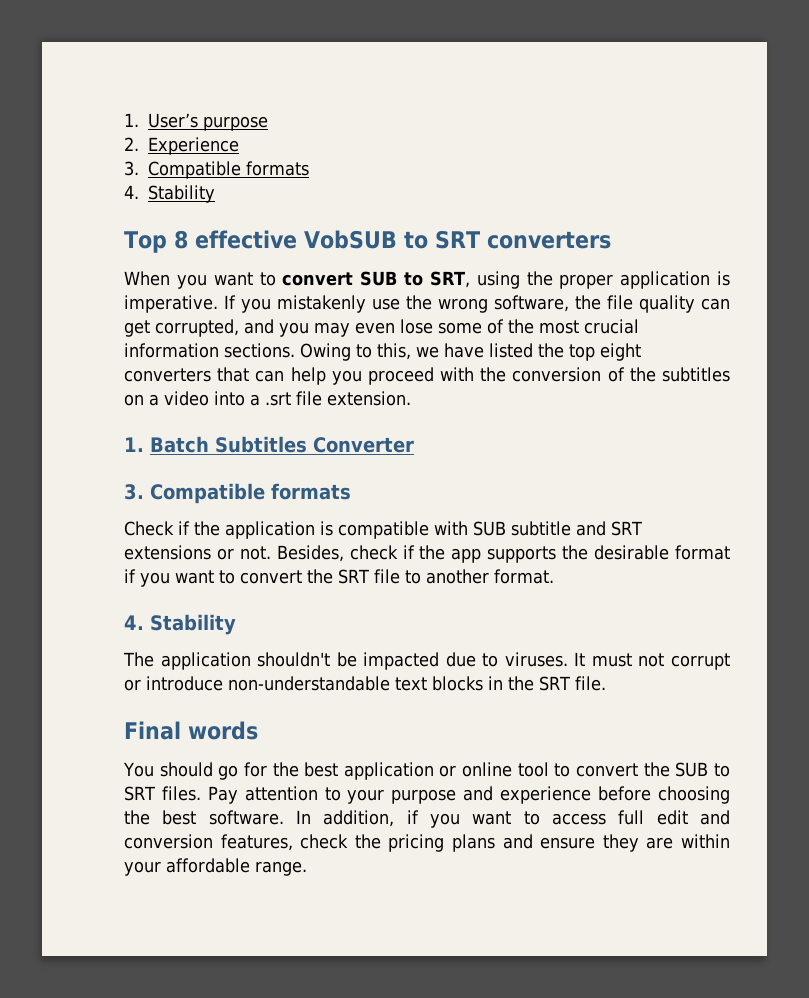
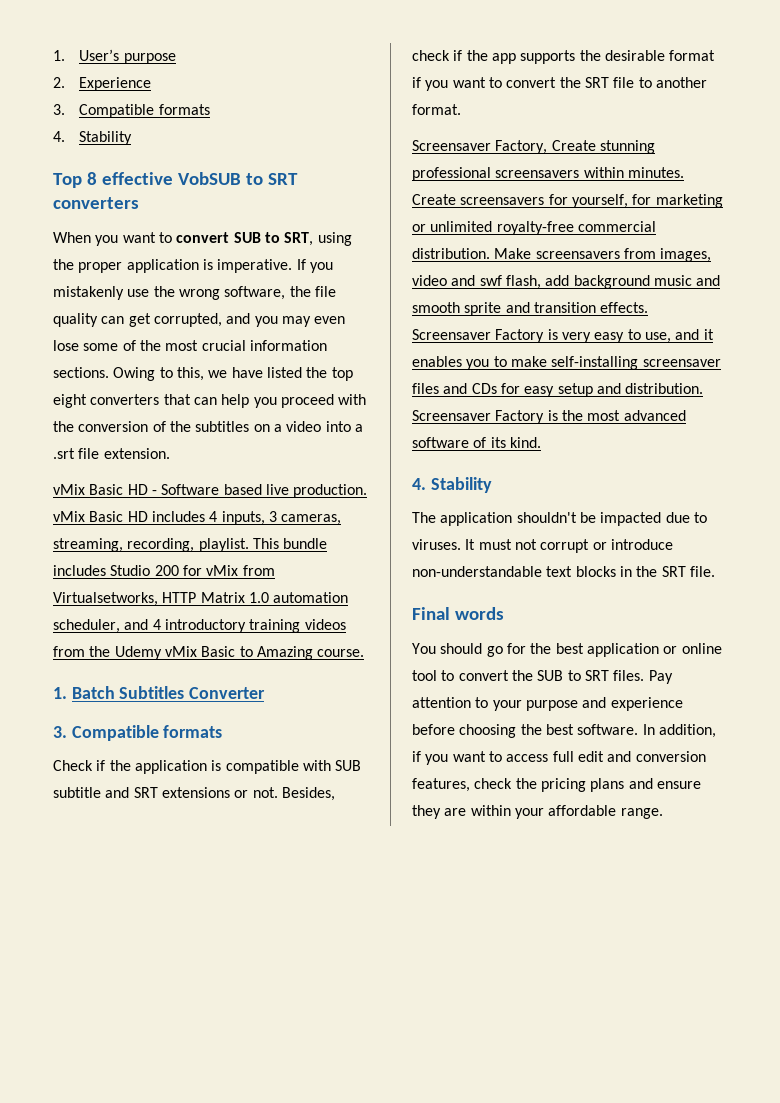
(411, 398) none -> [53,484,368,498] [53,511,342,525] [53,538,328,552] [53,565,275,576] [53,592,349,606] [53,619,346,633] [53,646,365,660] // vMix Basic HD - Software based live production. vMix Basic HD includes 4 inputs, 3 cameras, streaming, recording, playlist. This bundle includes Studio 200 for vMix from Virtualsetworks, HTTP Matrix 1.0 automation scheduler, and 4 introductory training videos from the Udemy vMix Basic to Amazing course.
(554, 576) none -> [412,140,655,154] [412,167,684,181] [412,194,723,208] [412,221,656,235] [412,248,712,262] [412,275,721,289] [412,302,649,316] [412,329,714,343] [412,356,721,370] [412,383,704,397] [412,410,686,424] [412,437,541,448] // Screensaver Factory, Create stunning professional screensavers within minutes. Create screensavers for yourself, for marketing or unlimited royalty-free commercial distribution. Make screensavers from images, video and swf flash, add background music and smooth sprite and transition effects. Screensaver Factory is very easy to use, and it enables you to make self-installing screensaver files and CDs for easy setup and distribution. Screensaver Factory is the most advanced software of its kind.

